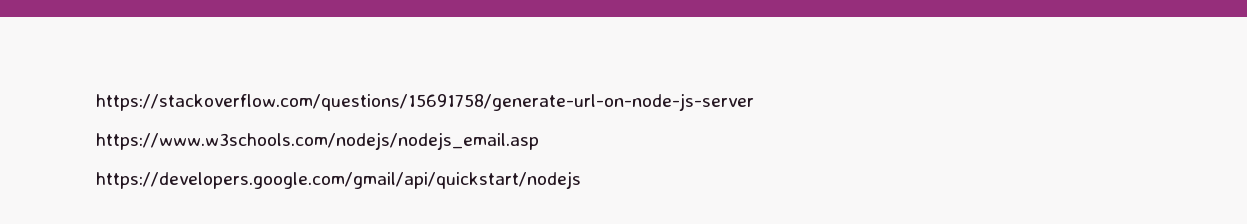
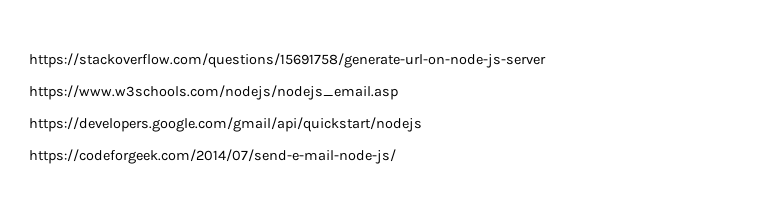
(581, 180) none -> [29,149,396,164] // https://codeforgeek.com/2014/07/send-e-mail-node-js/

